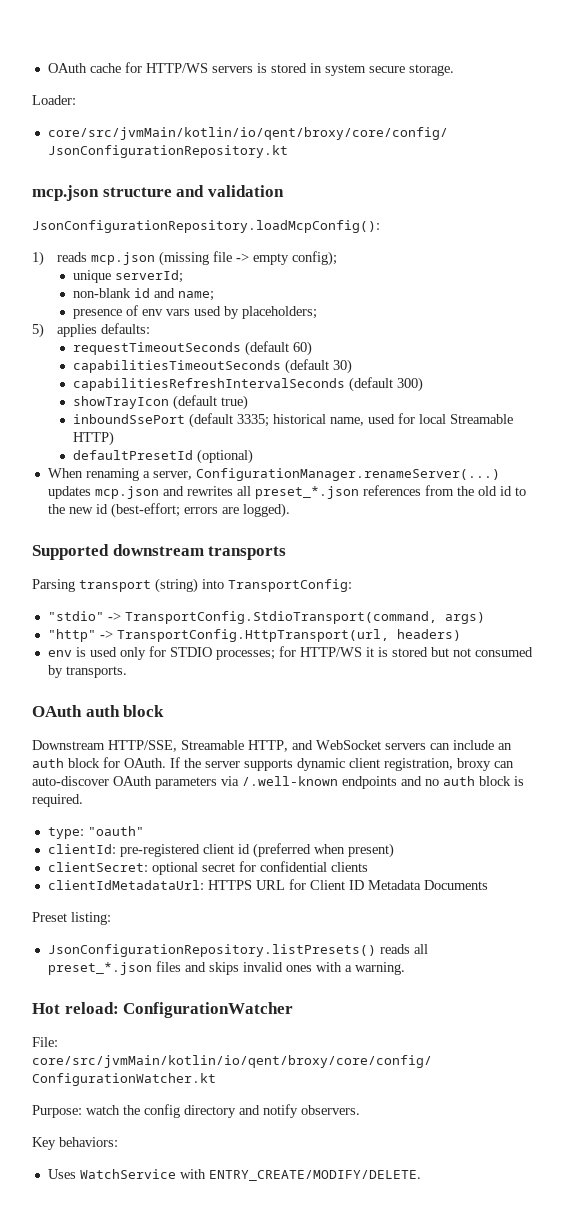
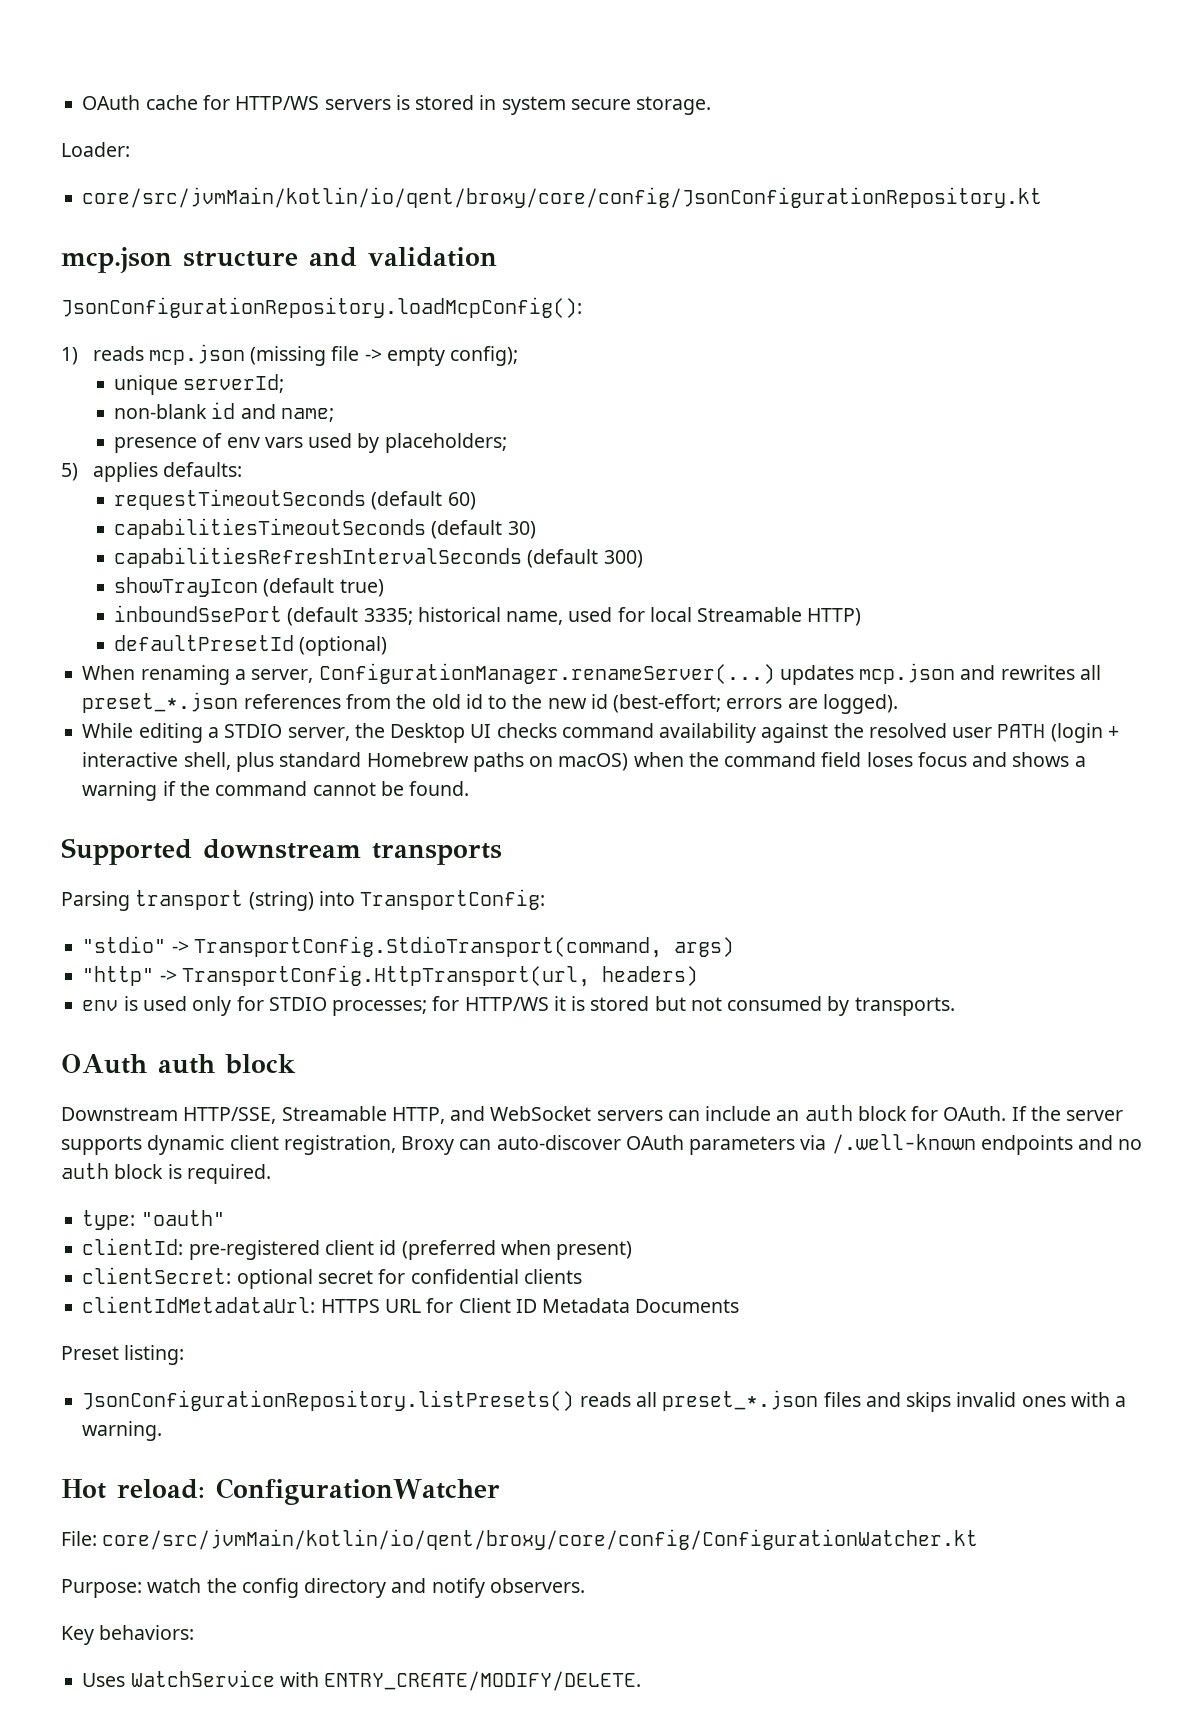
(290, 510) none -> [82,723,1119,743] [82,752,1086,772] [82,781,470,801] // While editing a STDIO server, the Desktop UI checks command availability against the resolved user PATH (login + interactive shell, plus standard Homebrew paths on macOS) when the command field loses focus and shows a warning if the command cannot be found.
[457,758,491,771] broxy -> [401,1136,455,1155] Broxy

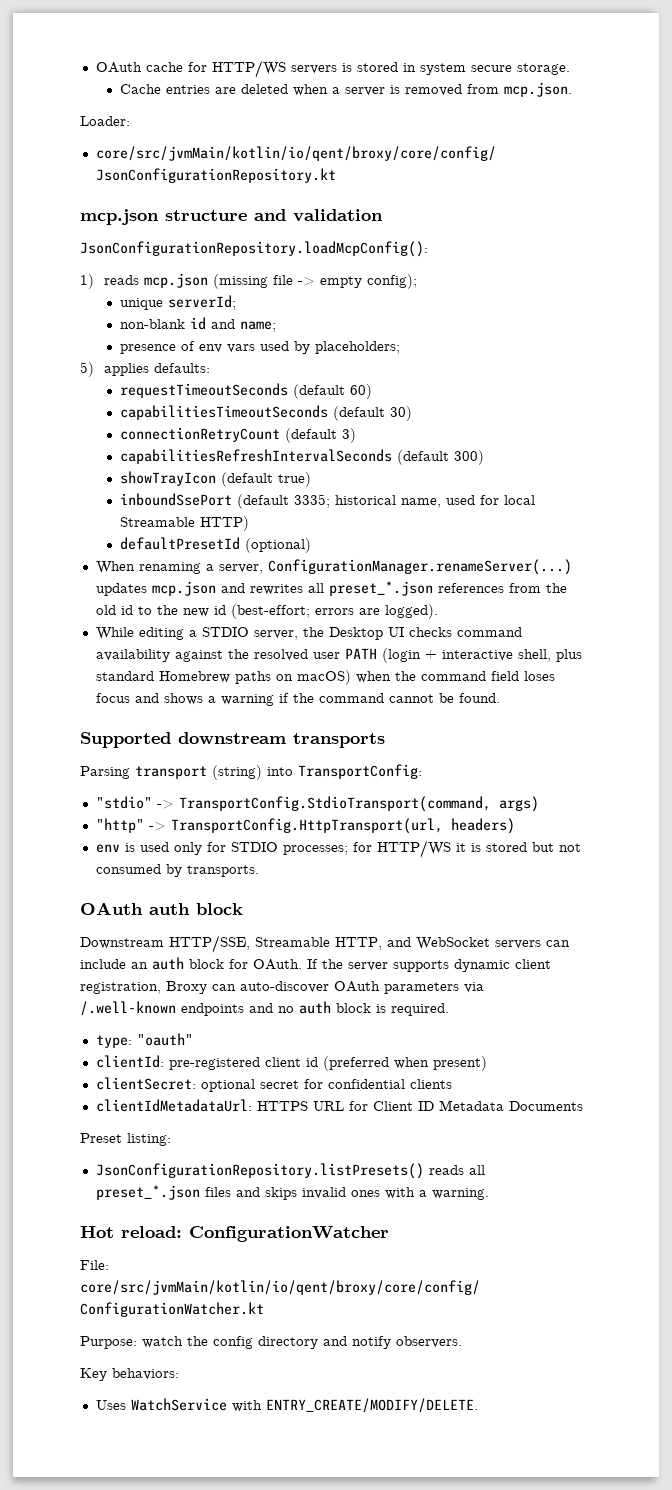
(712, 105) none -> [120,82,573,97] // Cache entries are deleted when a server is removed from mcp.json.
(536, 530) none -> [120,427,357,443] // connectionRetryCount (default 3)

